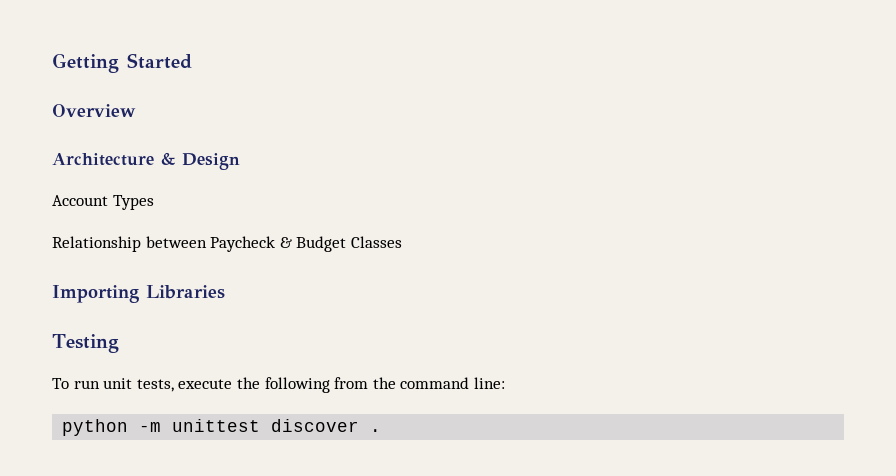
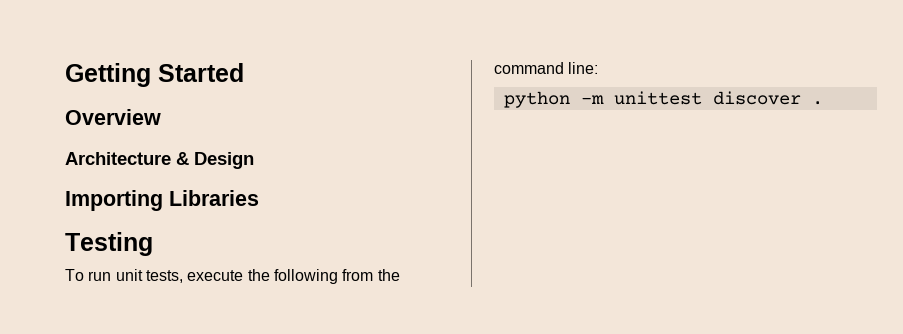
[52,195,154,210] [52,236,402,252] // Account Types // Relationship between Paycheck & Budget Classes -> (254, 160) none

